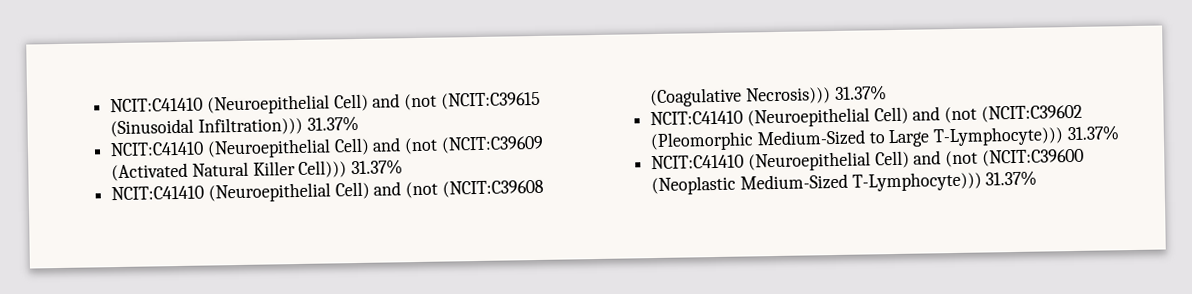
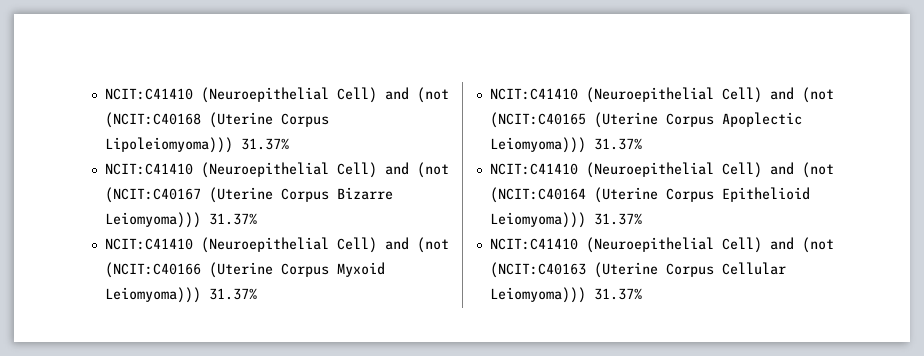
[110,91,541,115] [110,115,359,138] [110,135,544,159] [111,159,404,182] [111,179,544,203] [650,85,887,108] [650,104,1083,128] [650,125,1119,152] [651,148,1084,172] [651,171,982,196] NCIT:C41410 (Neuroepithelial Cell) and (not (NCIT:C39615 (Sinusoidal Infiltration))) 31.37% // NCIT:C41410 (Neuroepithelial Cell) and (not (NCIT:C39609 (Activated Natural Killer Cell))) 31.37% // NCIT:C41410 (Neuroepithelial Cell) and (not (NCIT:C39608 (Coagulative Necrosis))) 31.37% // NCIT:C41410 (Neuroepithelial Cell) and (not (NCIT:C39602 (Pleomorphic Medium-Sized to Large T-Lymphocyte))) 31.37% // NCIT:C41410 (Neuroepithelial Cell) and (not (NCIT:C39600 (Neoplastic Medium-Sized T-Lymphocyte))) -> [104,87,449,103] [104,112,329,128] [104,137,289,153] [104,162,449,178] [104,187,393,203] [104,212,257,228] [104,237,449,253] [104,262,385,278] [104,287,257,303] [489,87,834,103] [489,112,802,128] [489,137,642,153] [489,162,834,178] [489,187,810,203] [489,212,642,228] [489,237,834,253] [489,262,786,278] [489,287,586,303] NCIT:C41410 (Neuroepithelial Cell) and (not (NCIT:C40168 (Uterine Corpus Lipoleiomyoma))) 31.37% // NCIT:C41410 (Neuroepithelial Cell) and (not (NCIT:C40167 (Uterine Corpus Bizarre Leiomyoma))) 31.37% // NCIT:C41410 (Neuroepithelial Cell) and (not (NCIT:C40166 (Uterine Corpus Myxoid Leiomyoma))) 31.37% // NCIT:C41410 (Neuroepithelial Cell) and (not (NCIT:C40165 (Uterine Corpus Apoplectic Leiomyoma))) 31.37% // NCIT:C41410 (Neuroepithelial Cell) and (not (NCIT:C40164 (Uterine Corpus Epithelioid Leiomyoma))) 31.37% // NCIT:C41410 (Neuroepithelial Cell) and (not (NCIT:C40163 (Uterine Corpus Cellular Leiomyoma)))

